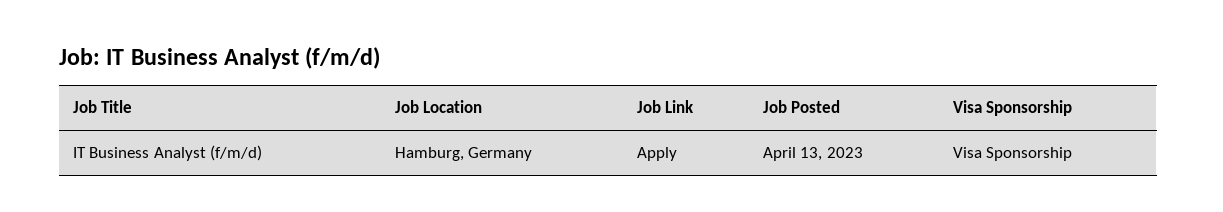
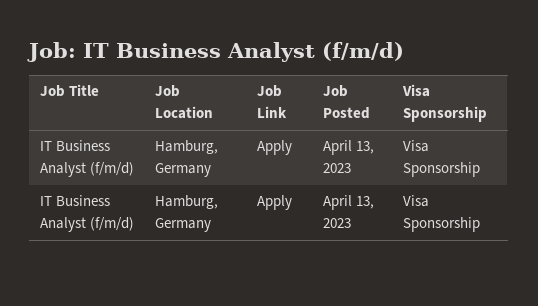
(1073, 154) none -> [39,195,110,206] [39,217,134,232] [154,195,218,209] [154,218,211,232] [256,195,292,210] [322,195,374,210] [322,218,351,228] [402,195,429,207] [402,217,480,232] // IT Business Analyst (f/m/d) | Hamburg, Germany | Apply | April 13, 2023 | Visa Sponsorship

